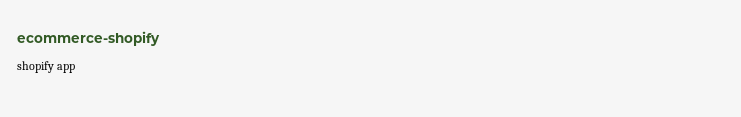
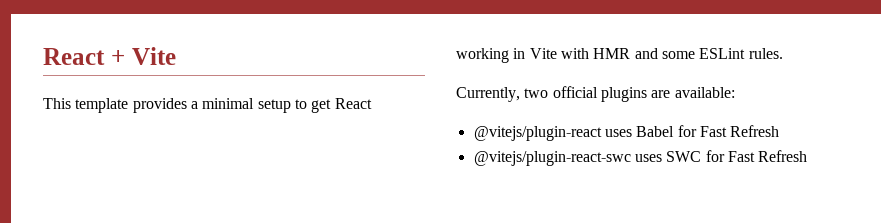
[17,31,160,46] [17,61,76,73] ecommerce-shopify // shopify app -> [43,47,176,65] [43,98,372,113] [456,48,783,63] [456,86,735,102] [473,125,780,141] [473,150,808,166] React + Vite // This template provides a minimal setup to get React working in Vite with HMR and some ESLint rules. // Currently, two official plugins are available: // @vitejs/plugin-react uses Babel for Fast Refresh // @vitejs/plugin-react-swc uses SWC for Fast Refresh

